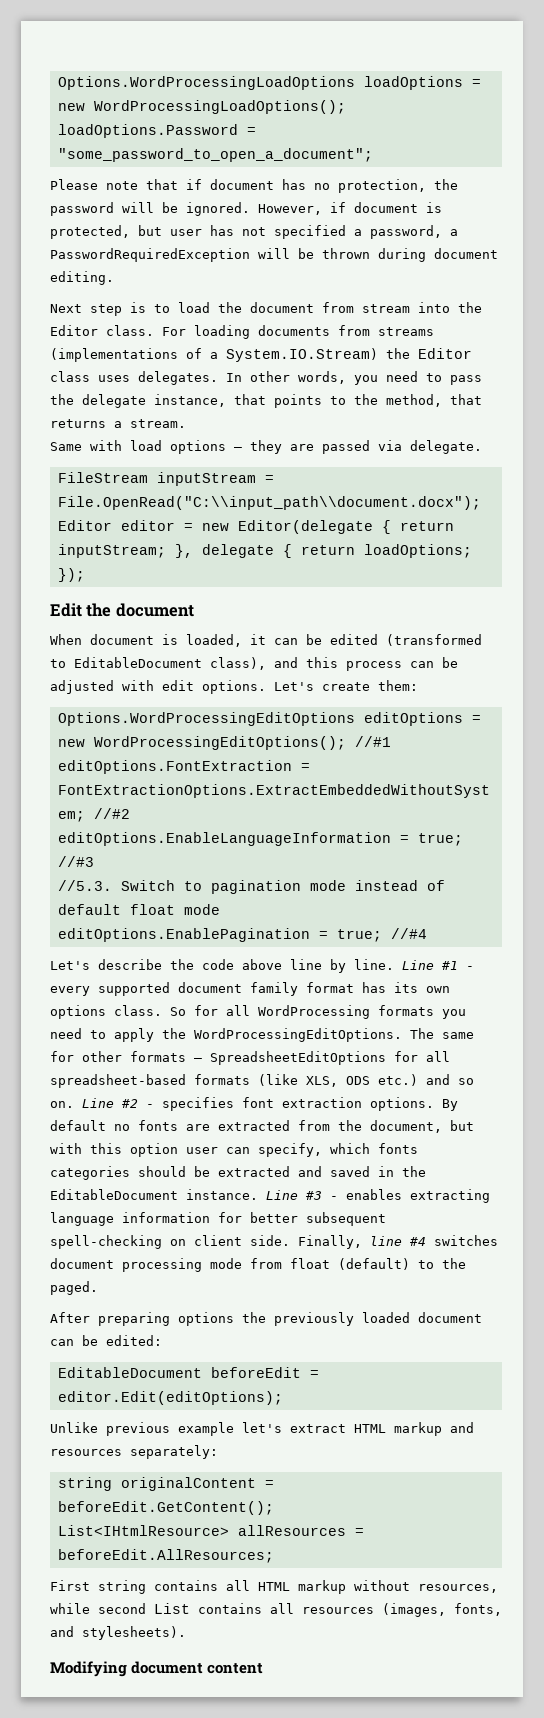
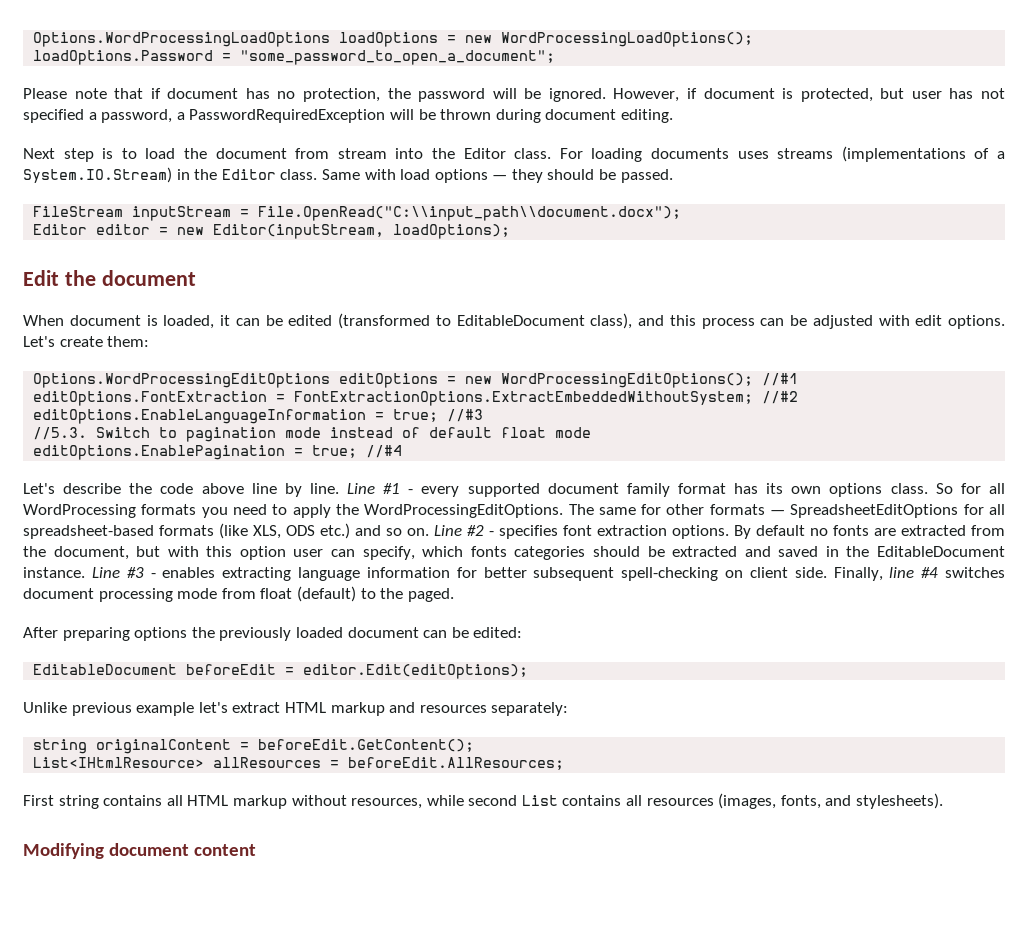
[338,325,370,336] from -> [737,151,769,159] uses
[386,348,472,359] [50,371,482,385] [50,394,482,408] [50,419,186,428] the Editor class uses delegates. In other words, you need to pass the delegate instance, that points to the method, that returns a stream. // -> [176,169,318,180] in the Editor class.
[290,440,482,454] are passed via delegate. -> [547,169,673,183] should be passed.
[237,520,454,534] [57,544,472,558] [57,568,85,582] Editor(delegate { return inputStream; }, delegate { return loadOptions; }); -> [213,224,511,239] Editor(inputStream, loadOptions);

